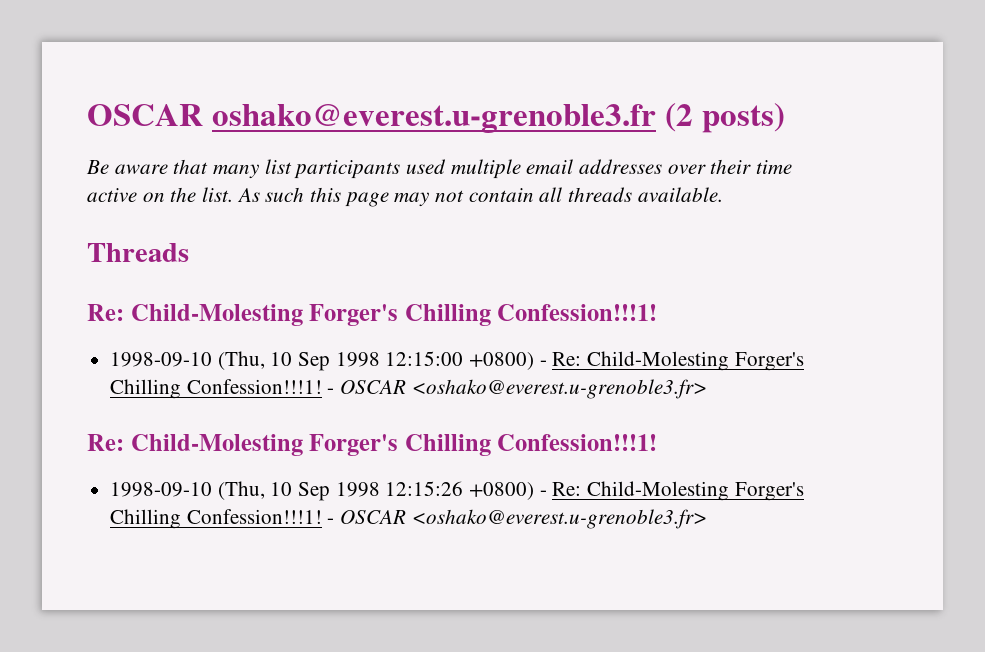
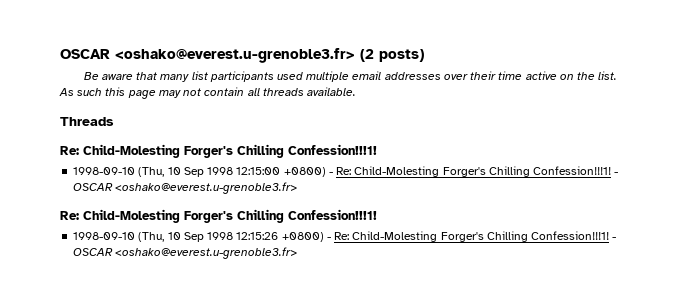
[87,104,656,133] OSCAR oshako@everest.u-grenoble3.fr -> [60,48,355,63] OSCAR <oshako@everest.u-grenoble3.fr>

